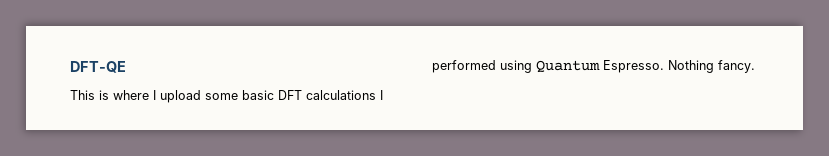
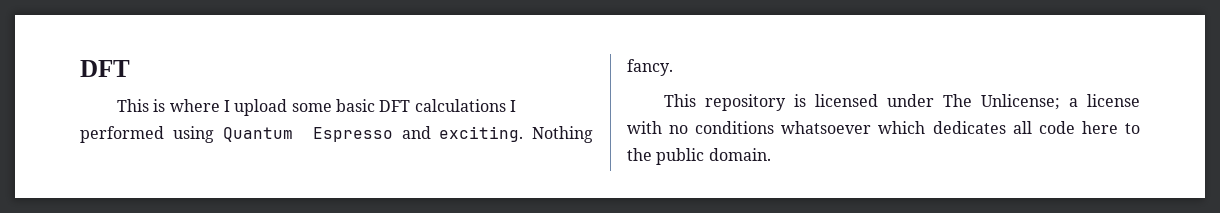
[70,61,126,73] DFT-QE -> [80,60,130,77] DFT
[603,60,664,73] Espresso. -> [312,126,524,142] Espresso and exciting.
(755, 66) none -> [663,94,1140,111] [627,121,1140,134] [627,148,771,165] // This repository is licensed under The Unlicense; a license with no conditions whatsoever which dedicates all code here to the public domain.

